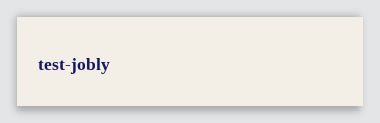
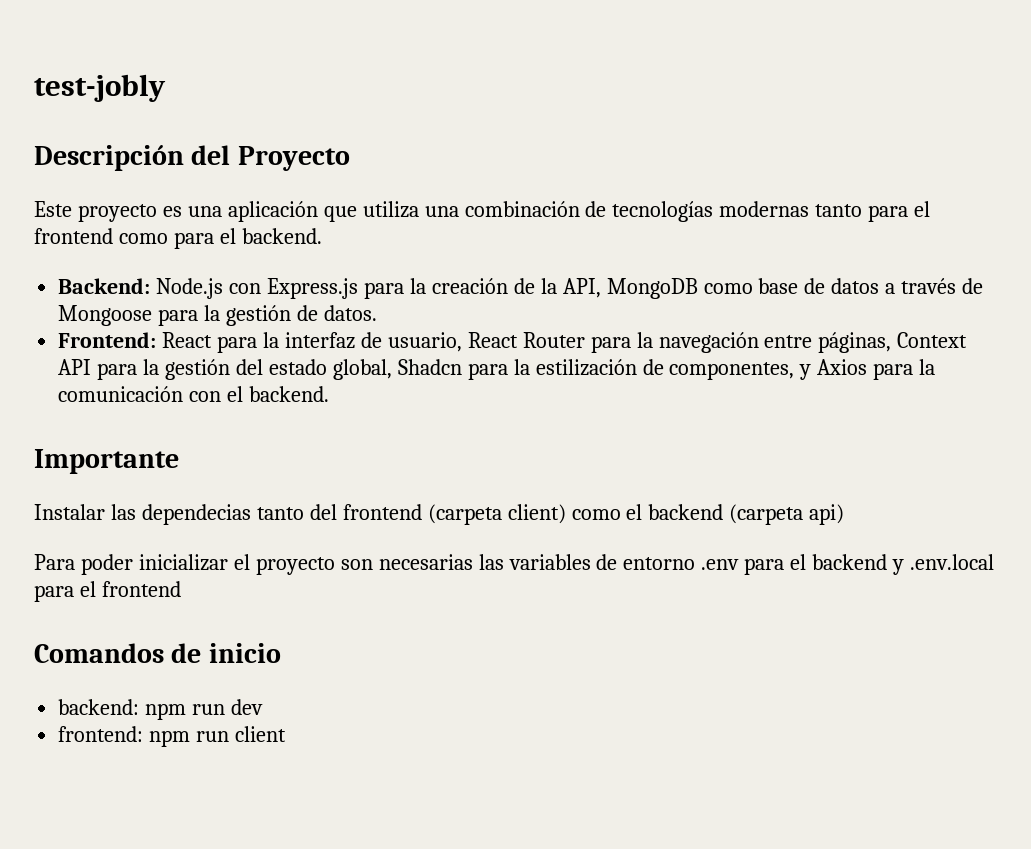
(110, 66) none -> [34,145,350,171] [34,201,931,222] [34,228,322,249] [58,278,984,299] [58,305,377,326] [58,332,968,353] [58,359,936,380] [58,386,330,402] [34,449,179,474] [34,504,845,525] [34,554,995,575] [34,581,181,602] [34,643,281,663] [58,699,264,720] [58,726,287,747] // Descripción del Proyecto // Este proyecto es una aplicación que utiliza una combinación de tecnologías modernas tanto para el frontend como para el backend. // Backend: Node.js con Express.js para la creación de la API, MongoDB como base de datos a través de Mongoose para la gestión de datos. // Frontend: React para la interfaz de usuario, React Router para la navegación entre páginas, Context API para la gestión del estado global, Shadcn para la estilización de componentes, y Axios para la comunicación con el backend. // Importante // Instalar las dependecias tanto del frontend (carpeta client) como el backend (carpeta api) // Para poder inicializar el proyecto son necesarias las variables de entorno .env para el backend y .env.local para el frontend // Comandos de inicio // backend: npm run dev // frontend: npm run client

